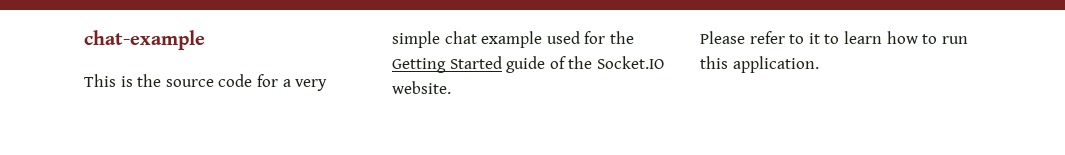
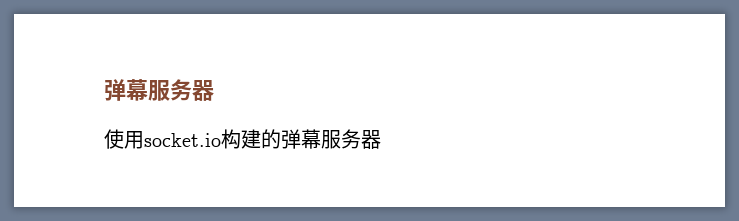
[84,30,205,50] [84,74,328,91] [392,31,634,48] [392,56,664,73] [392,81,451,94] [700,31,968,44] [700,56,819,73] chat-example // This is the source code for a very simple chat example used for the Getting Started guide of the Socket.IO website. // Please refer to it to learn how to run this application. -> [104,79,214,101] [104,129,381,149] 弹幕服务器 // 使用socket.io构建的弹幕服务器

